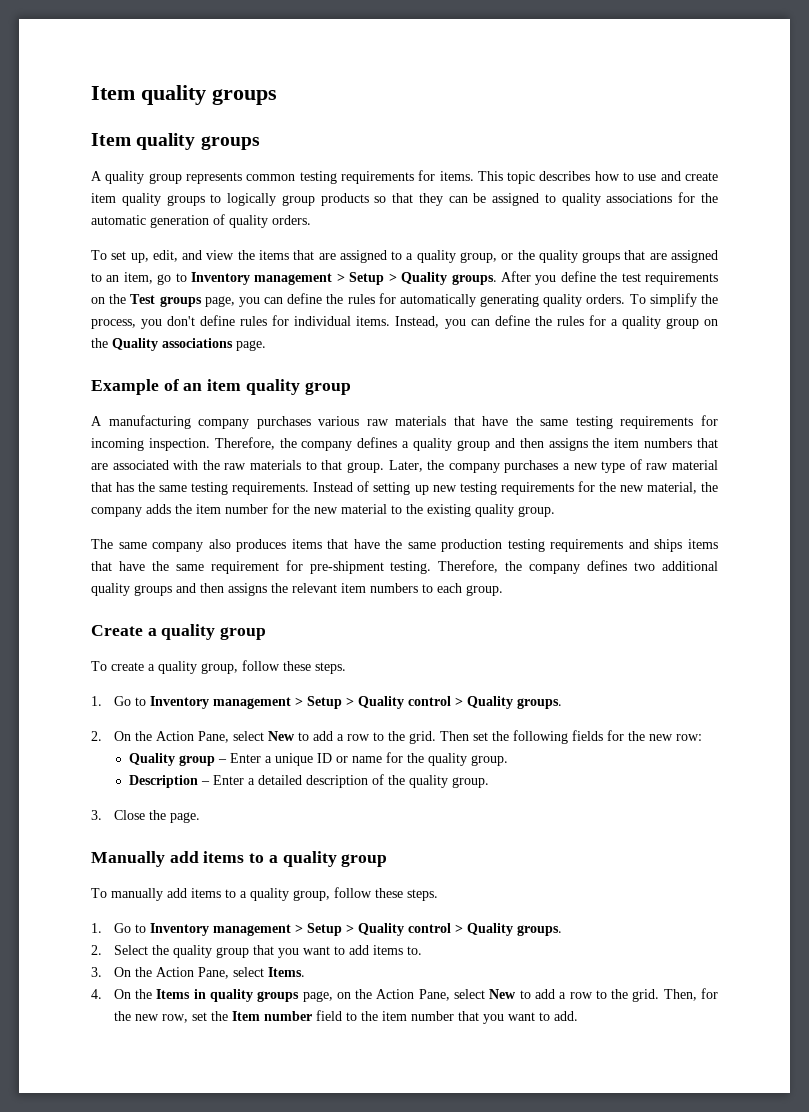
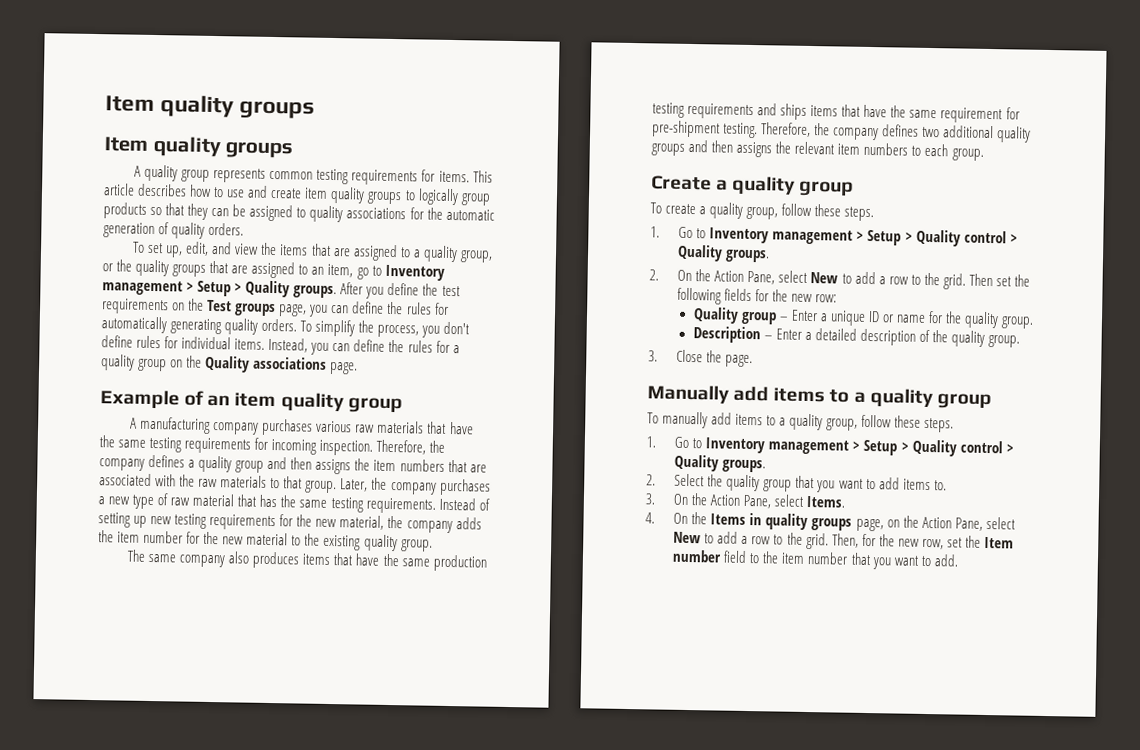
[507,171,536,184] topic -> [103,183,135,196] article

